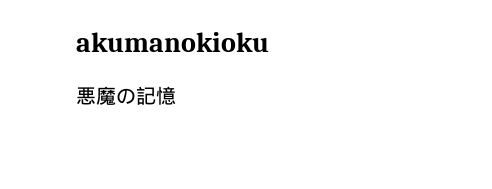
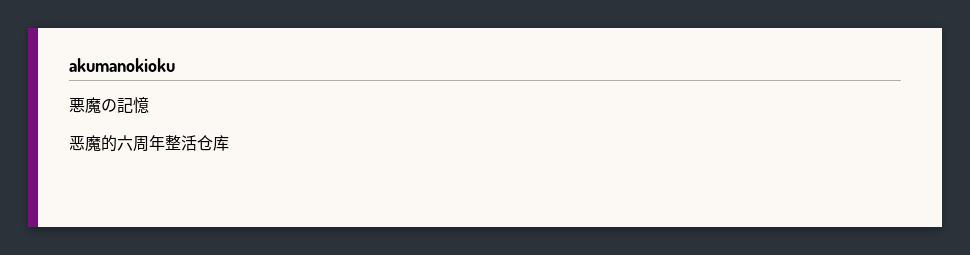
(176, 95) none -> [69,135,229,152] // 恶魔的六周年整活仓库

